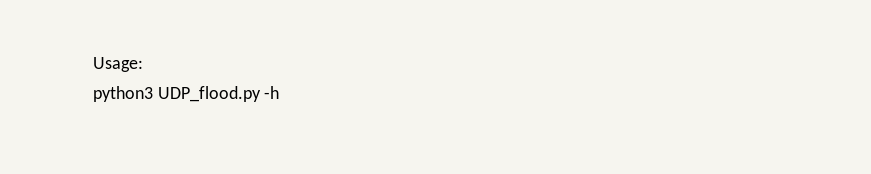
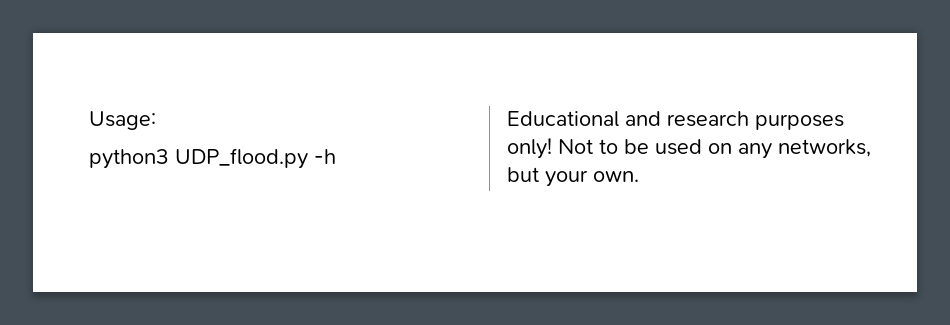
(280, 92) none -> [507,111,844,130] [507,138,871,159] [507,167,639,187] // Educational and research purposes only! Not to be used on any networks, but your own.

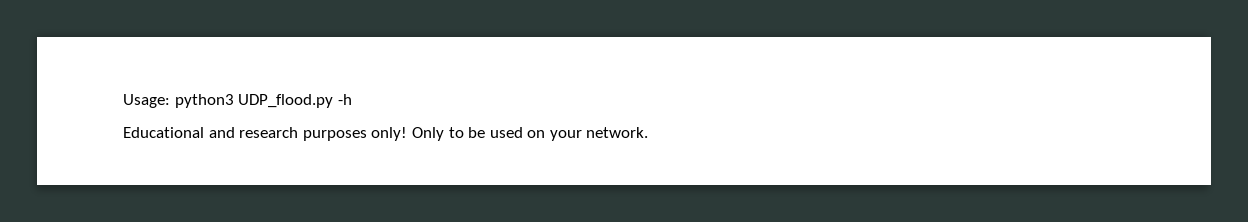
(156, 120) // -> (170, 101) none
[558,139,593,154] Not -> [411,127,444,141] Only
[738,139,871,159] [507,167,639,187] any networks, but your own. -> [549,127,649,141] your network.

